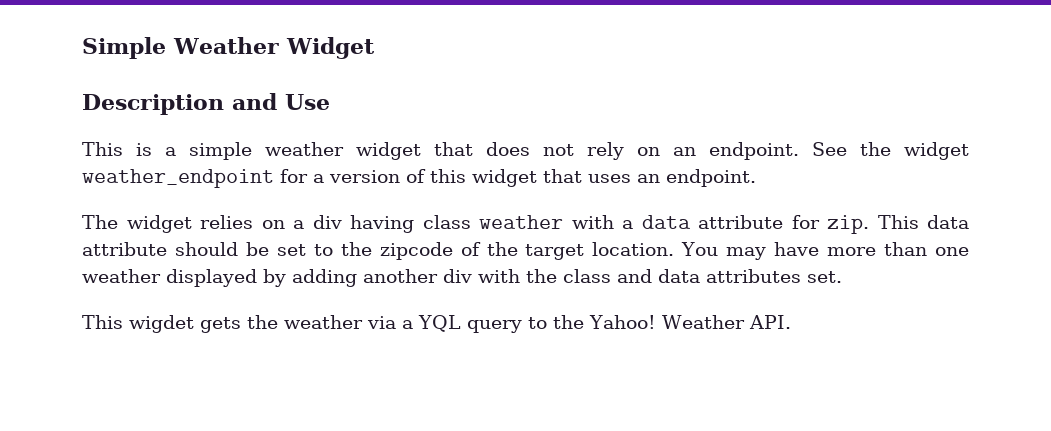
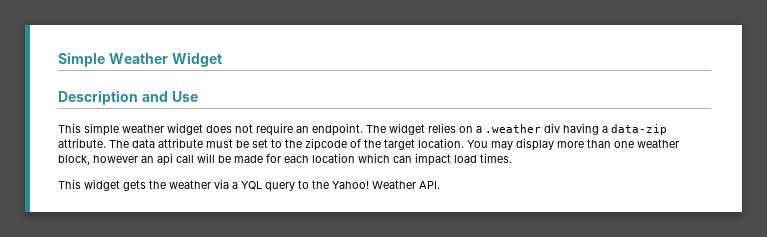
[136,143,176,156] is a -> (81, 128) none
[434,142,473,156] that -> (203, 129) none
[587,142,969,160] [82,169,756,188] rely on an endpoint. See the widget weather_endpoint for a version of this widget that uses an endpoint. // -> [256,123,363,136] require an endpoint.
(304, 224) none -> [485,124,541,133] .weather
[422,215,969,234] [82,242,238,256] class weather with a data attribute for zip. This data attribute should -> [602,124,667,135] [58,138,233,148] a data-zip attribute. The data attribute must
[774,242,820,256] have -> [516,138,554,151] display
[166,269,842,287] [82,315,194,333] displayed by adding another div with the class and data attributes set. // This wigdet -> [58,153,512,166] [58,179,120,191] block, however an api call will be made for each location which can impact load times. // This widget

